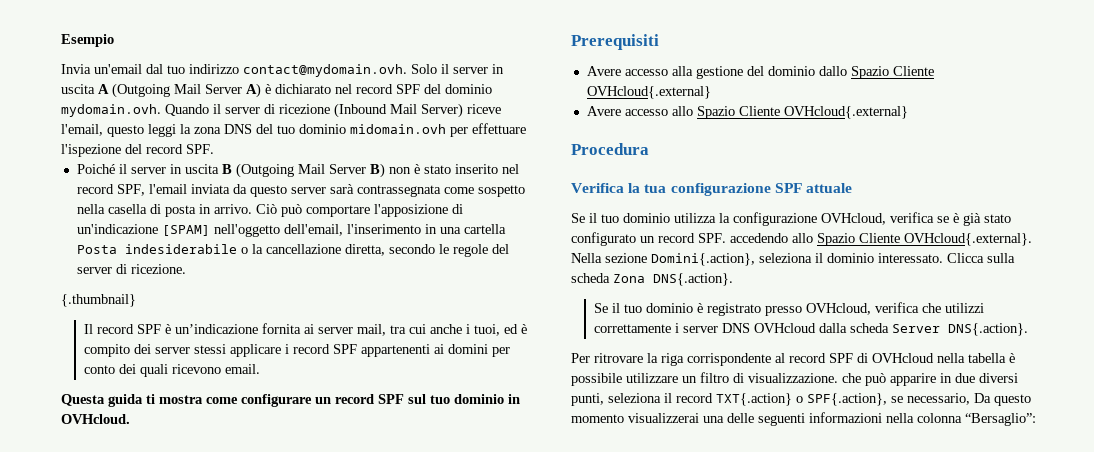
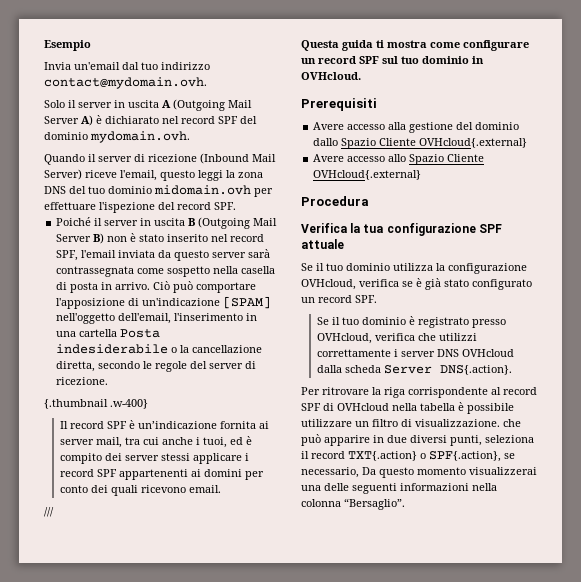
(407, 70) none -> (207, 83) //
(161, 110) none -> (190, 137) //
[61,294,136,307] {.thumbnail} -> [44,399,148,409] {.thumbnail .w-400}
(260, 369) none -> [44,507,54,517] // ///
[730,233,1032,246] [571,253,1015,266] [571,273,733,286] accedendo allo Spazio Cliente OVHcloud{.external}. Nella sezione Domini{.action}, seleziona il dominio interessato. Clicca sulla scheda Zona DNS{.action}. -> (377, 299) none
[965,413,1036,426] “Bersaglio”: -> [344,498,405,510] “Bersaglio”.

